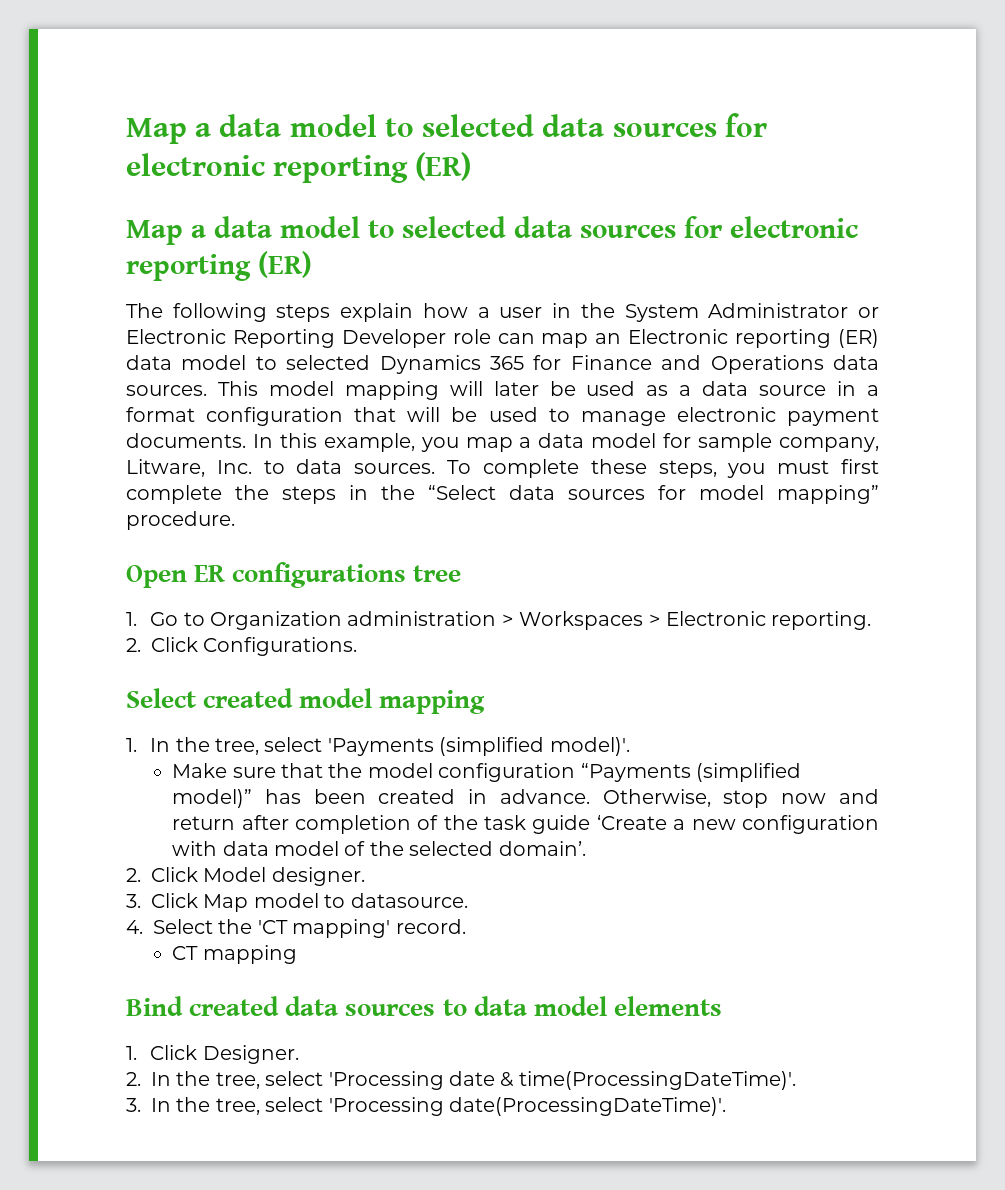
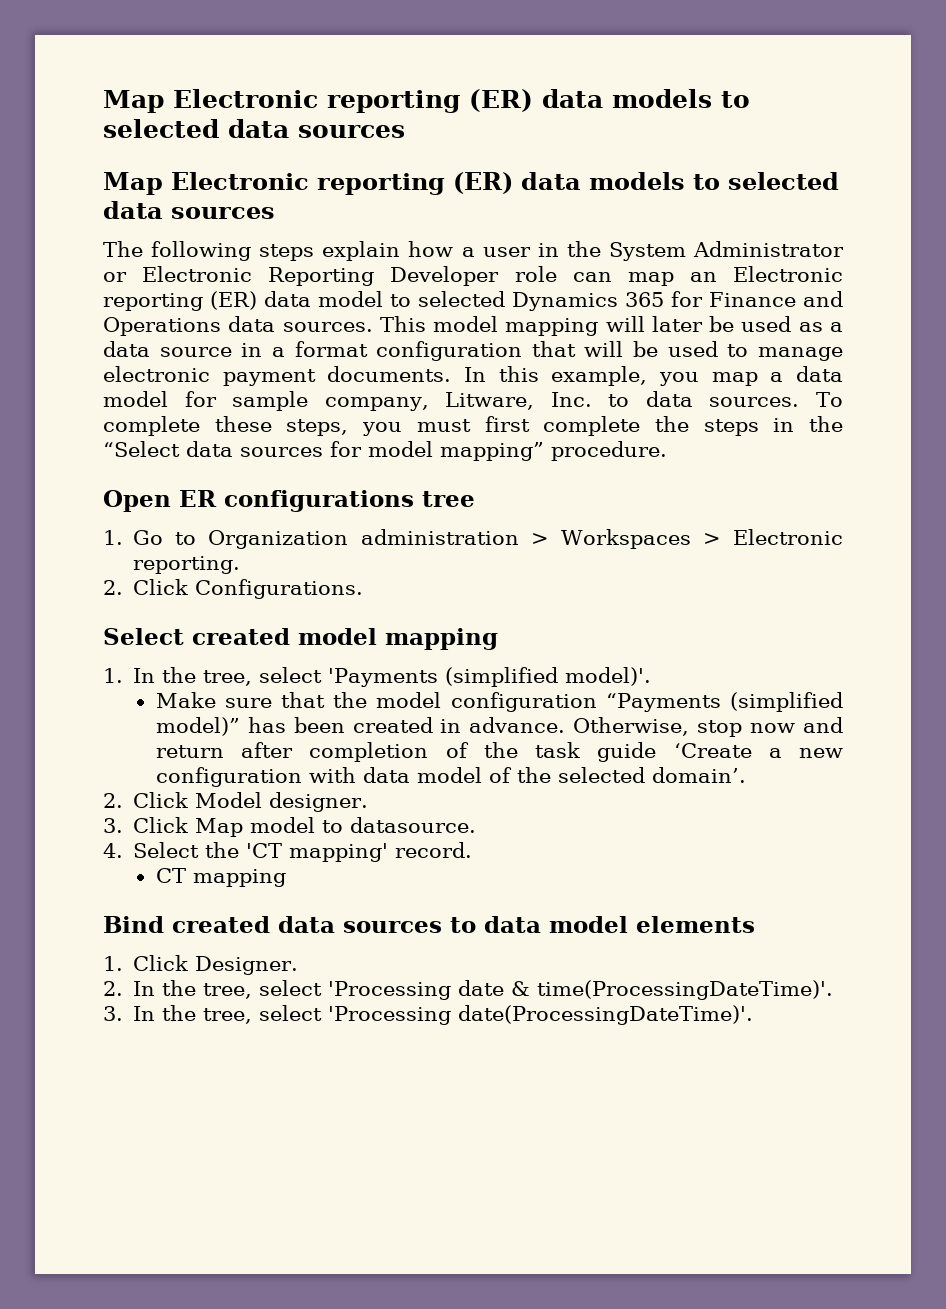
[126,113,767,144] [126,152,472,183] [126,216,858,245] [126,251,312,281] Map a data model to selected data sources for electronic reporting (ER) // Map a data model to selected data sources for electronic reporting (ER) -> [103,89,750,113] [103,119,405,138] [103,172,839,195] [103,201,275,219] Map Electronic reporting (ER) data models to selected data sources // Map Electronic reporting (ER) data models to selected data sources

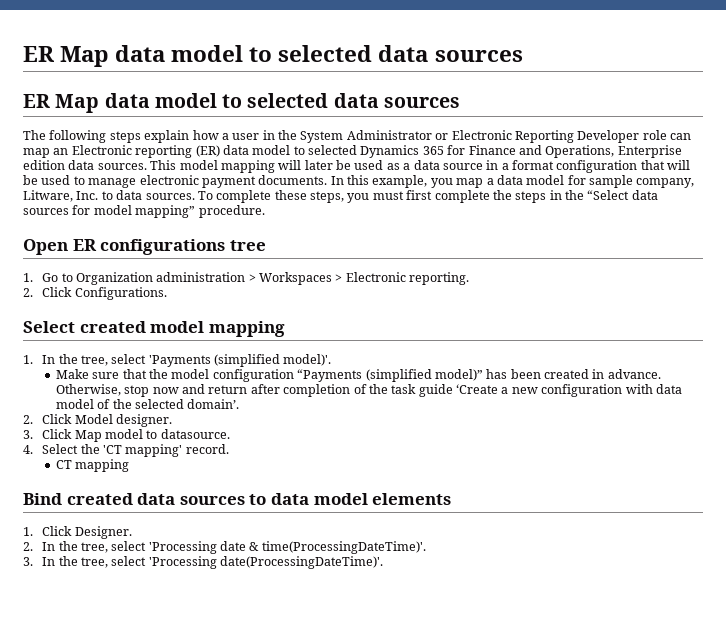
[103,89,750,113] [103,119,405,138] [103,172,685,195] Map Electronic reporting (ER) data models to selected data sources // Map Electronic reporting (ER) data models -> [23,45,523,67] [23,93,217,113] ER Map data model to selected data sources // ER Map data model
[103,317,221,336] Operations -> [545,145,682,158] [23,160,65,170] Operations, Enterprise edition

